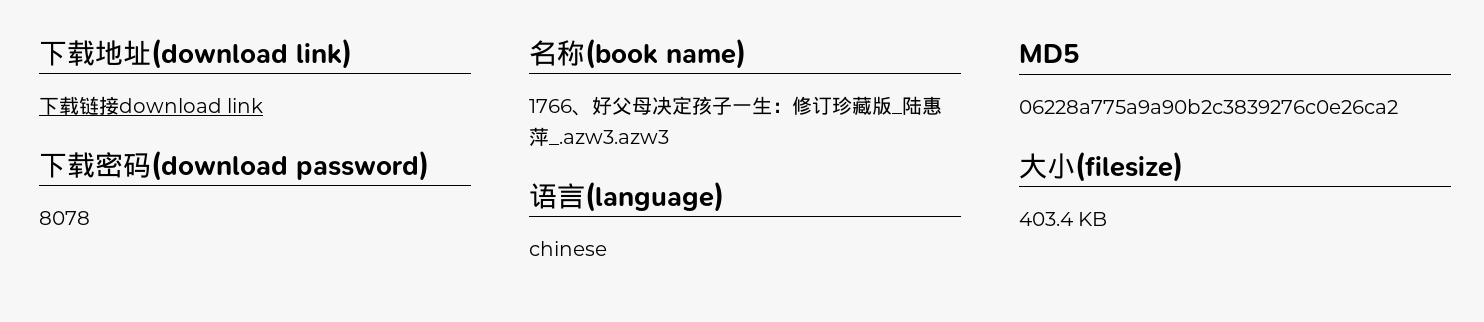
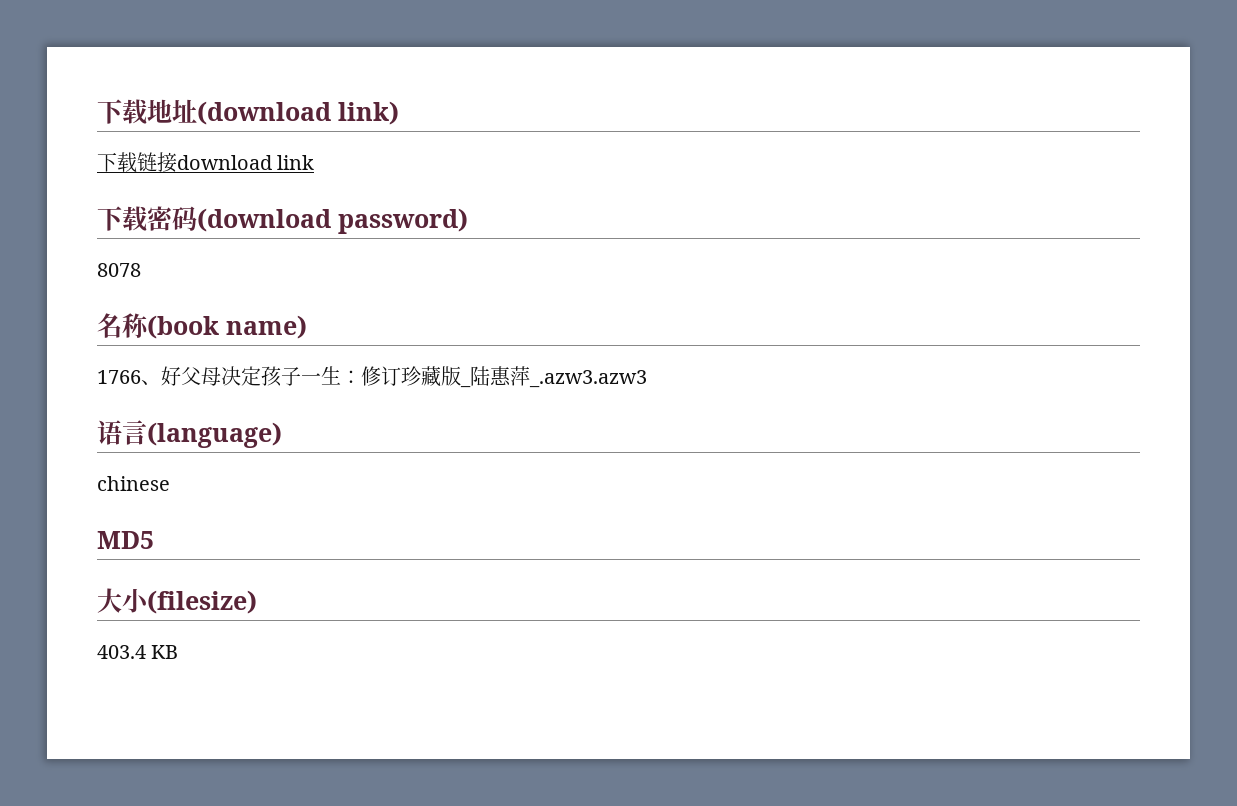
[1019,99,1398,114] // 06228a775a9a90b2c3839276c0e26ca2 -> (154, 540) none

